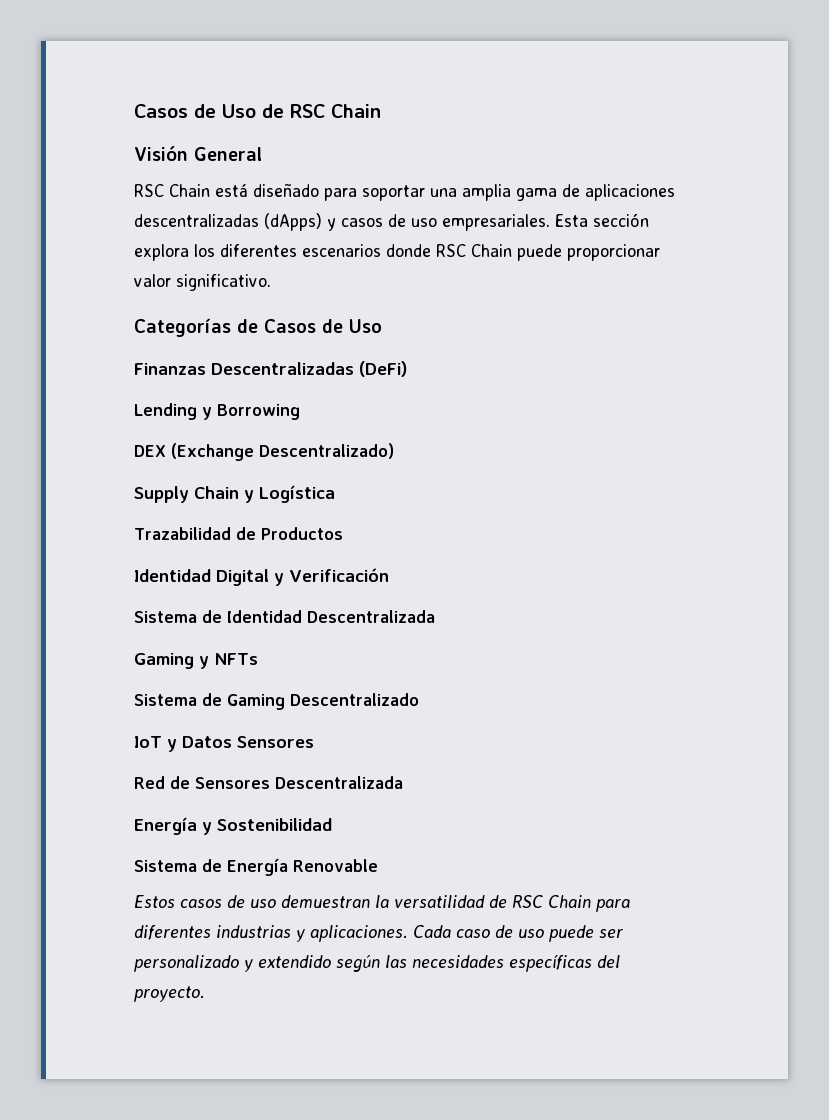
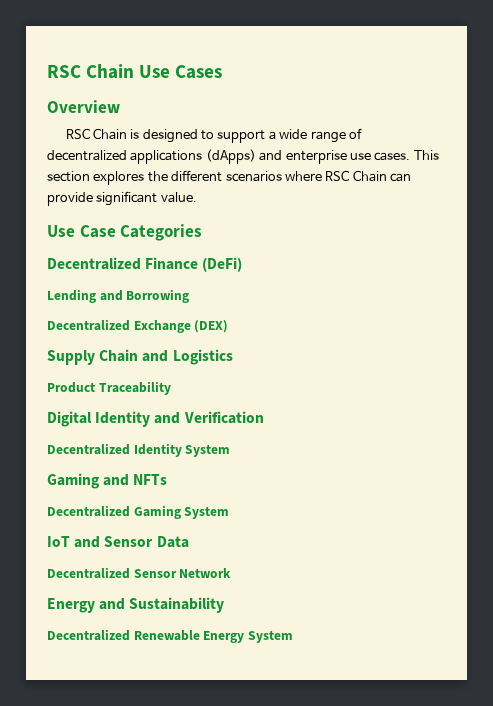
[134,104,381,118] [134,146,262,161] [134,183,675,201] [134,213,649,231] [134,244,660,261] [134,274,271,291] [134,318,382,337] [134,362,354,375] Casos de Uso de RSC Chain // Visión General // RSC Chain está diseñado para soportar una amplia gama de aplicaciones descentralizadas (dApps) y casos de uso empresariales. Esta sección explora los diferentes escenarios donde RSC Chain puede proporcionar valor significativo. // Categorías de Casos de Uso // Finanzas Descentralizadas -> [47,64,223,79] [47,100,120,113] [65,128,362,143] [47,149,439,164] [47,170,411,185] [47,191,197,206] [47,224,203,241] [47,257,199,270] RSC Chain Use Cases // Overview // RSC Chain is designed to support a wide range of decentralized applications (dApps) and enterprise use cases. This section explores the different scenarios where RSC Chain can provide significant value. // Use Case Categories // Decentralized Finance
[202,407,212,420] y -> [99,290,123,301] and
[134,443,394,461] DEX (Exchange Descentralizado) -> [47,319,229,333] Decentralized Exchange (DEX)
[244,485,335,503] [134,527,343,540] [134,568,389,586] [134,610,435,623] [134,653,209,669] y Logística // Trazabilidad de Productos // Identidad Digital y Verificación // Sistema de Identidad Descentralizada // Gaming y -> [142,349,233,365] [47,381,171,395] [47,411,264,427] [47,443,231,457] [47,473,130,489] and Logistics // Product Traceability // Digital Identity and Verification // Decentralized Identity System // Gaming and
[134,693,419,710] [134,736,314,752] [134,776,403,789] [134,817,332,835] [134,858,378,876] [134,895,630,912] [134,925,623,942] [134,955,620,972] [134,986,205,1002] Sistema de Gaming Descentralizado // IoT y Datos Sensores // Red de Sensores Descentralizada // Energía y Sostenibilidad // Sistema de Energía Renovable // Estos casos de uso demuestran la versatilidad de RSC Chain para diferentes industrias y aplicaciones. Cada caso de uso puede ser personalizado y extendido según las necesidades específicas del proyecto. -> [47,505,230,519] [47,536,189,548] [47,567,232,579] [47,597,225,613] [47,629,293,643] Decentralized Gaming System // IoT and Sensor Data // Decentralized Sensor Network // Energy and Sustainability // Decentralized Renewable Energy System

